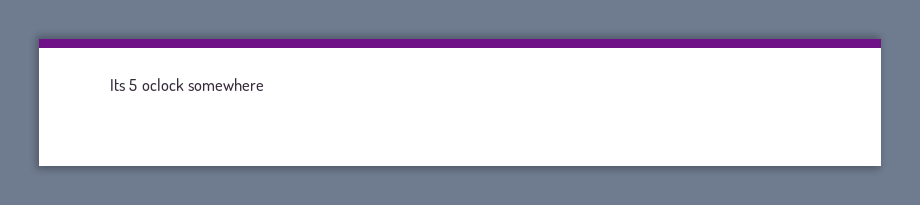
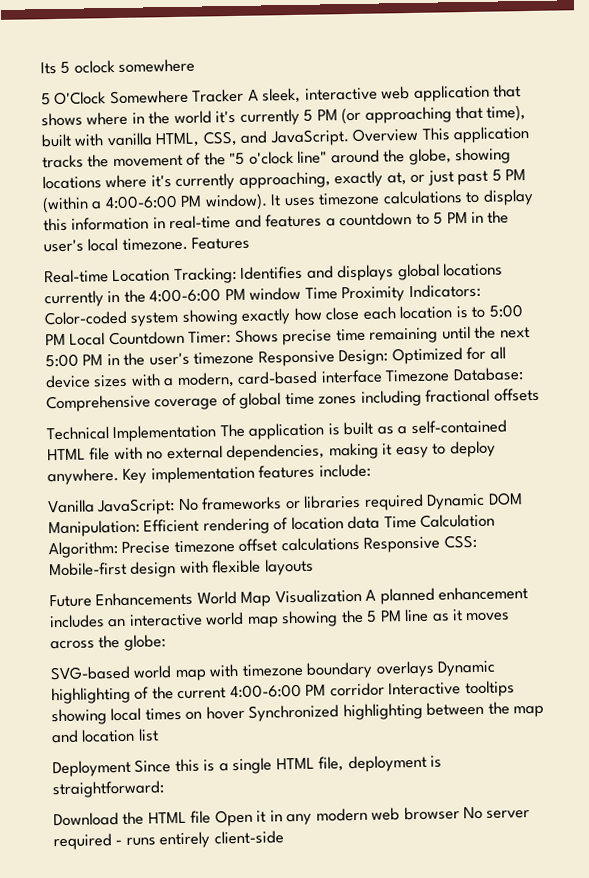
(265, 84) none -> [41,84,522,106] [41,105,527,127] [41,125,531,148] [42,147,512,169] [42,169,527,190] [42,188,534,214] [43,210,510,232] [43,236,251,253] [44,262,504,285] [44,283,481,308] [44,304,523,327] [45,325,530,346] [45,346,506,368] [45,367,524,389] [46,387,540,413] [46,419,507,443] [47,440,496,462] [47,463,371,486] [48,492,523,516] [48,513,496,538] [48,534,477,559] [49,558,314,578] [49,586,529,608] [49,608,511,629] [50,634,166,651] [50,660,497,682] [51,680,515,705] [51,701,545,726] [51,728,159,744] [52,754,443,778] [52,780,165,799] [53,806,531,827] [53,830,284,851] // 5 O'Clock Somewhere Tracker A sleek, interactive web application that shows where in the world it's currently 5 PM (or approaching that time), built with vanilla HTML, CSS, and JavaScript. Overview This application tracks the movement of the "5 o'clock line" around the globe, showing locations where it's currently approaching, exactly at, or just past 5 PM (within a 4:00-6:00 PM window). It uses timezone calculations to display this information in real-time and features a countdown to 5 PM in the user's local timezone. Features // Real-time Location Tracking: Identifies and displays global locations currently in the 4:00-6:00 PM window Time Proximity Indicators: Color-coded system showing exactly how close each location is to 5:00 PM Local Countdown Timer: Shows precise time remaining until the next 5:00 PM in the user's timezone Responsive Design: Optimized for all device sizes with a modern, card-based interface Timezone Database: Comprehensive coverage of global time zones including fractional offsets // Technical Implementation The application is built as a self-contained HTML file with no external dependencies, making it easy to deploy anywhere. Key implementation features include: // Vanilla JavaScript: No frameworks or libraries required Dynamic DOM Manipulation: Efficient rendering of location data Time Calculation Algorithm: Precise timezone offset calculations Responsive CSS: Mobile-first design with flexible layouts // Future Enhancements World Map Visualization A planned enhancement includes an interactive world map showing the 5 PM line as it moves across the globe: // SVG-based world map with timezone boundary overlays Dynamic highlighting of the current 4:00-6:00 PM corridor Interactive tooltips showing local times on hover Synchronized highlighting between the map and location list // Deployment Since this is a single HTML file, deployment is straightforward: // Download the HTML file Open it in any modern web browser No server required - runs entirely client-side

